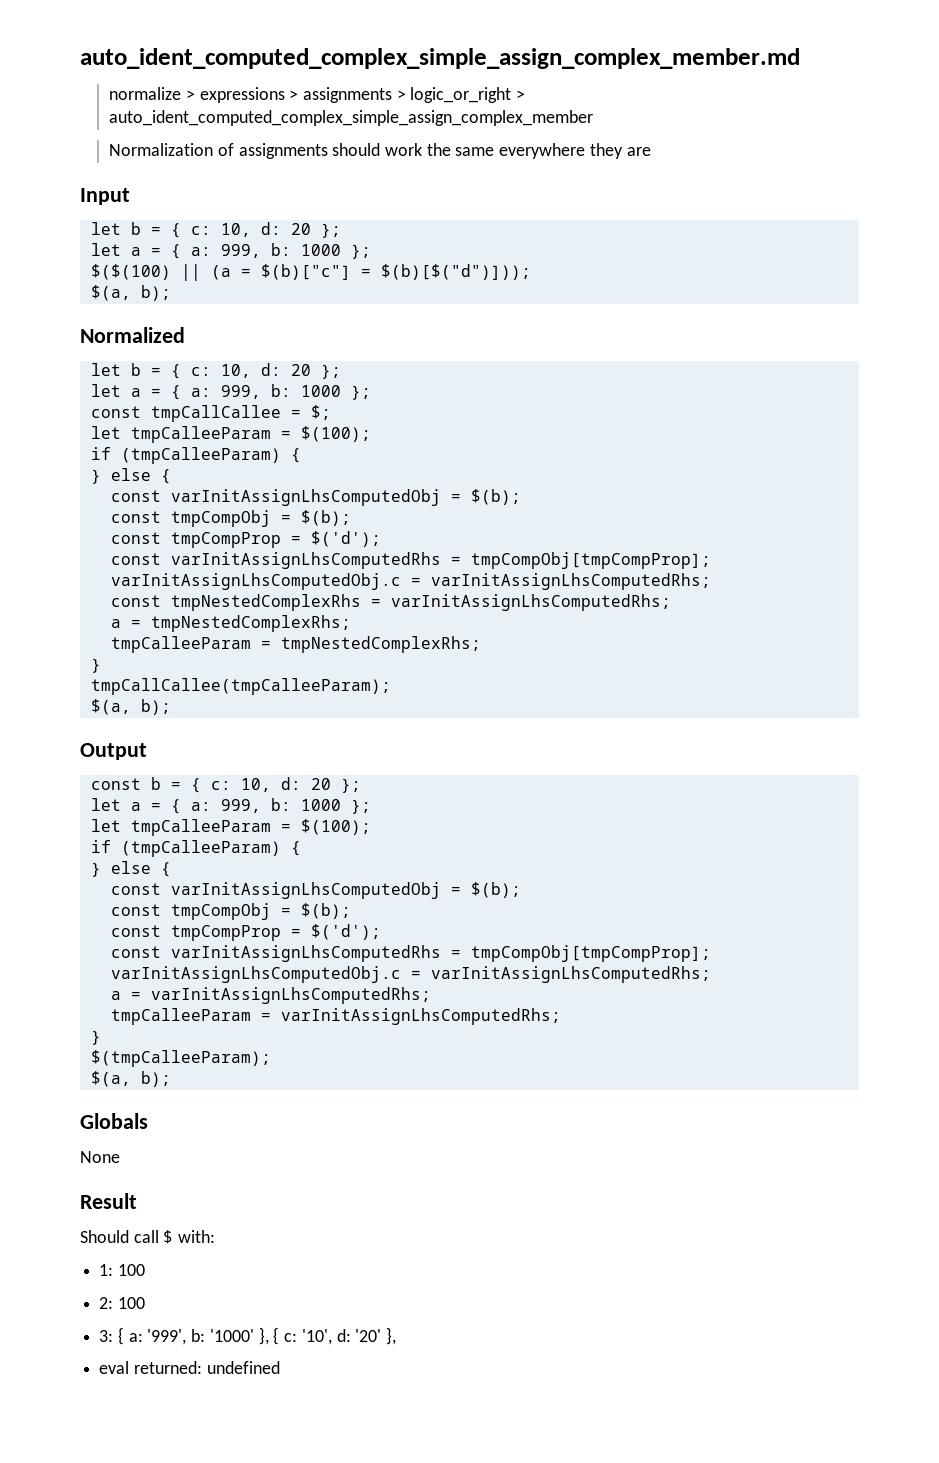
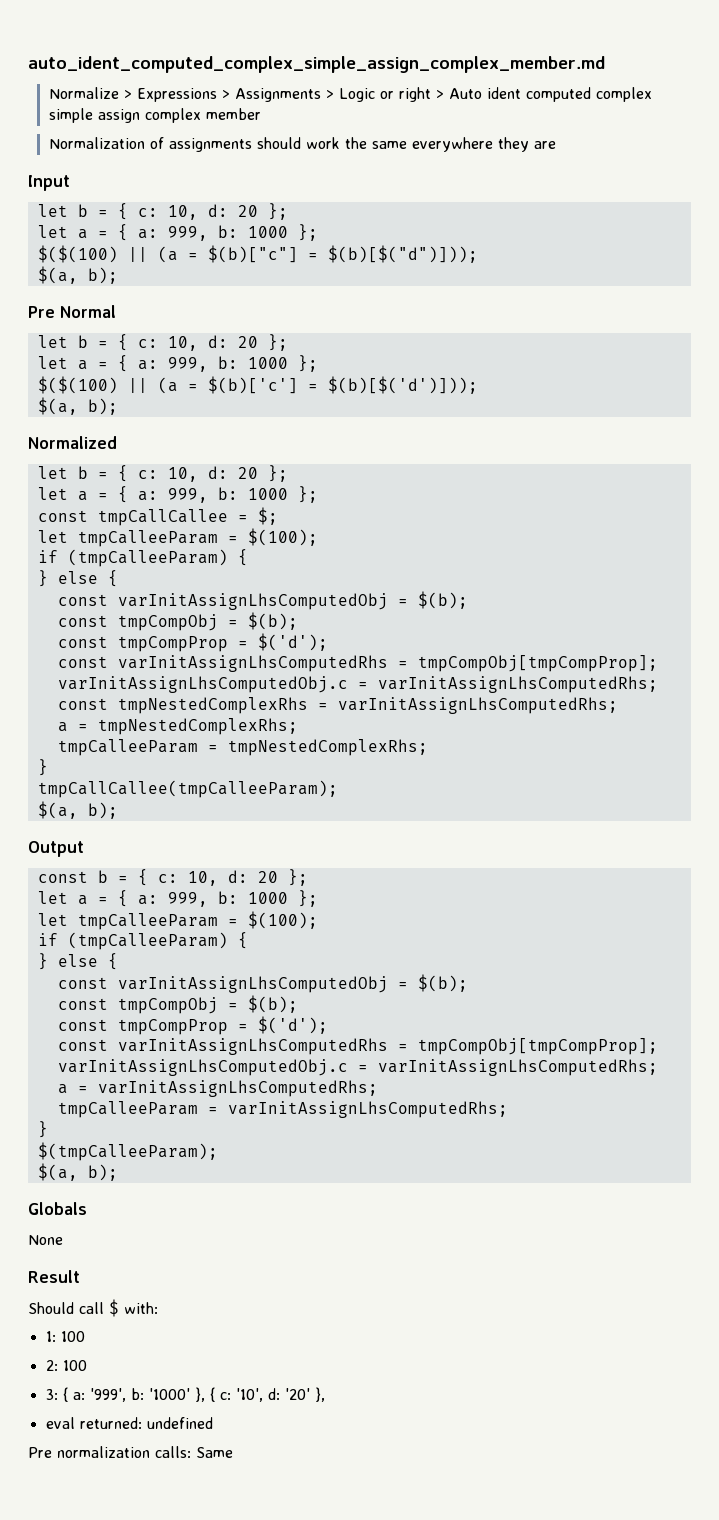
[109,87,526,103] [109,110,594,126] normalize > expressions > assignments > logic_or_right > auto_ident_computed_complex_simple_assign_complex_member -> [48,87,652,102] [48,108,261,123] Normalize > Expressions > Assignments > Logic or right > Auto ident computed complex simple assign complex member
(171, 293) none -> [28,305,116,318] [37,334,288,351] [37,355,318,372] [37,376,478,394] [37,397,118,415] // Pre Normal // let b = { c: 10, d: 20 }; // let a = { a: 999, b: 1000 }; // $($(100) || (a = $(b)['c'] = $(b)[$('d')])); // $(a, b);
(280, 1367) none -> [28,1446,233,1458] // Pre normalization calls: Same

